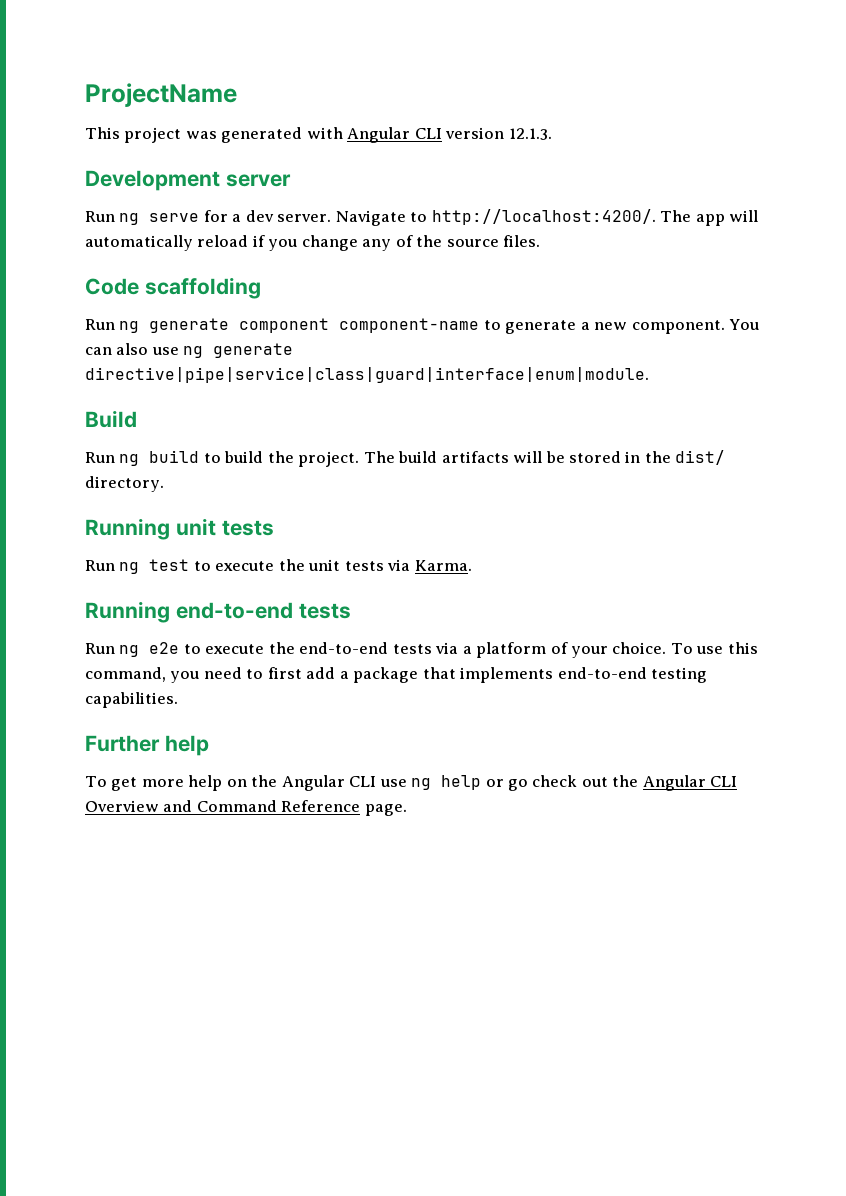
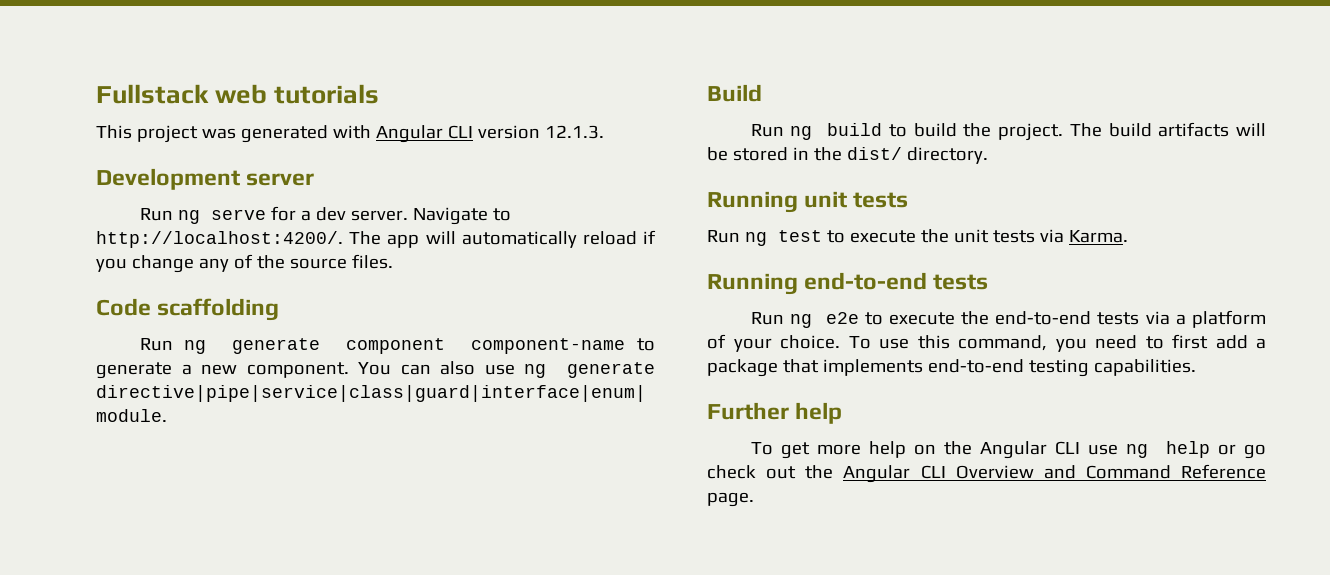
[85,83,237,107] ProjectName -> [96,84,380,104] Fullstack web tutorials

